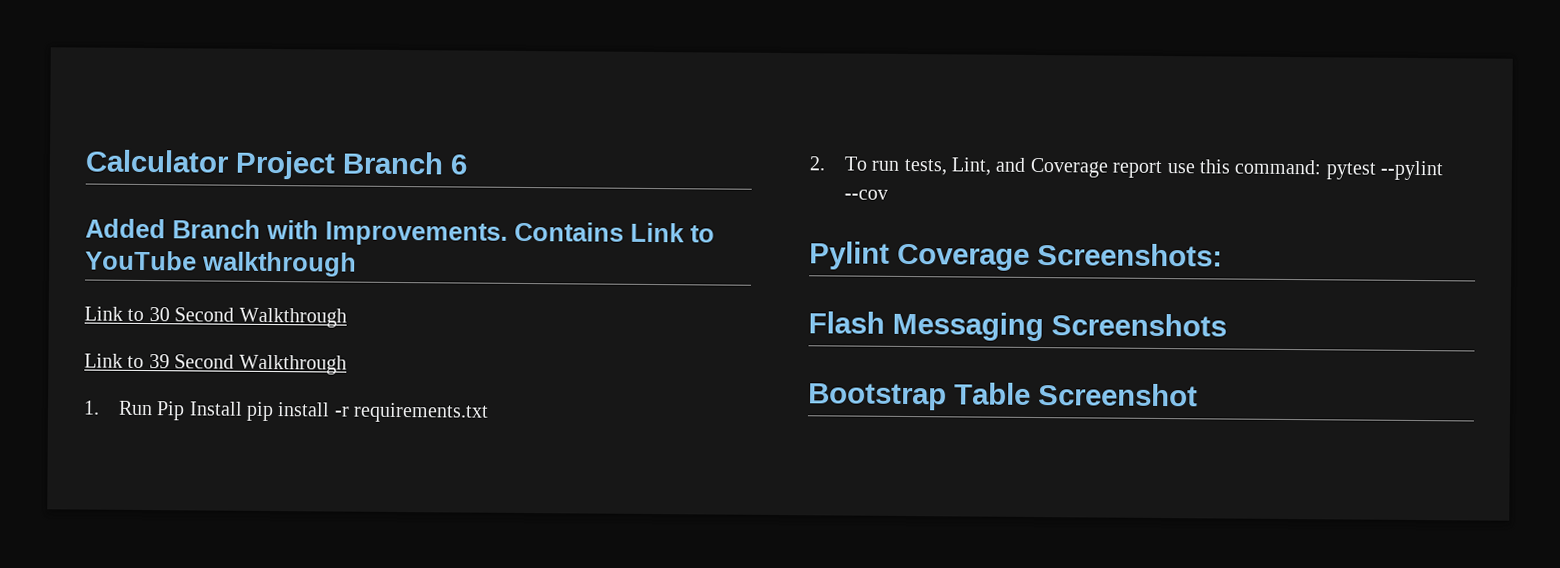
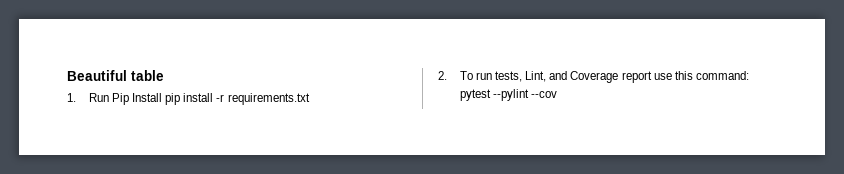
[85,149,468,180] [85,218,715,246] [85,250,357,277] [84,306,347,328] [84,353,347,375] Calculator Project Branch 6 // Added Branch with Improvements. Contains Link to YouTube walkthrough // Link to 30 Second Walkthrough // Link to 39 Second Walkthrough -> [67,70,164,81] Beautiful table
[809,241,1223,271] [808,311,1227,342] [808,382,1198,411] // Pylint Coverage Screenshots: // Flash Messaging Screenshots // Bootstrap Table Screenshot -> (558, 94) none

